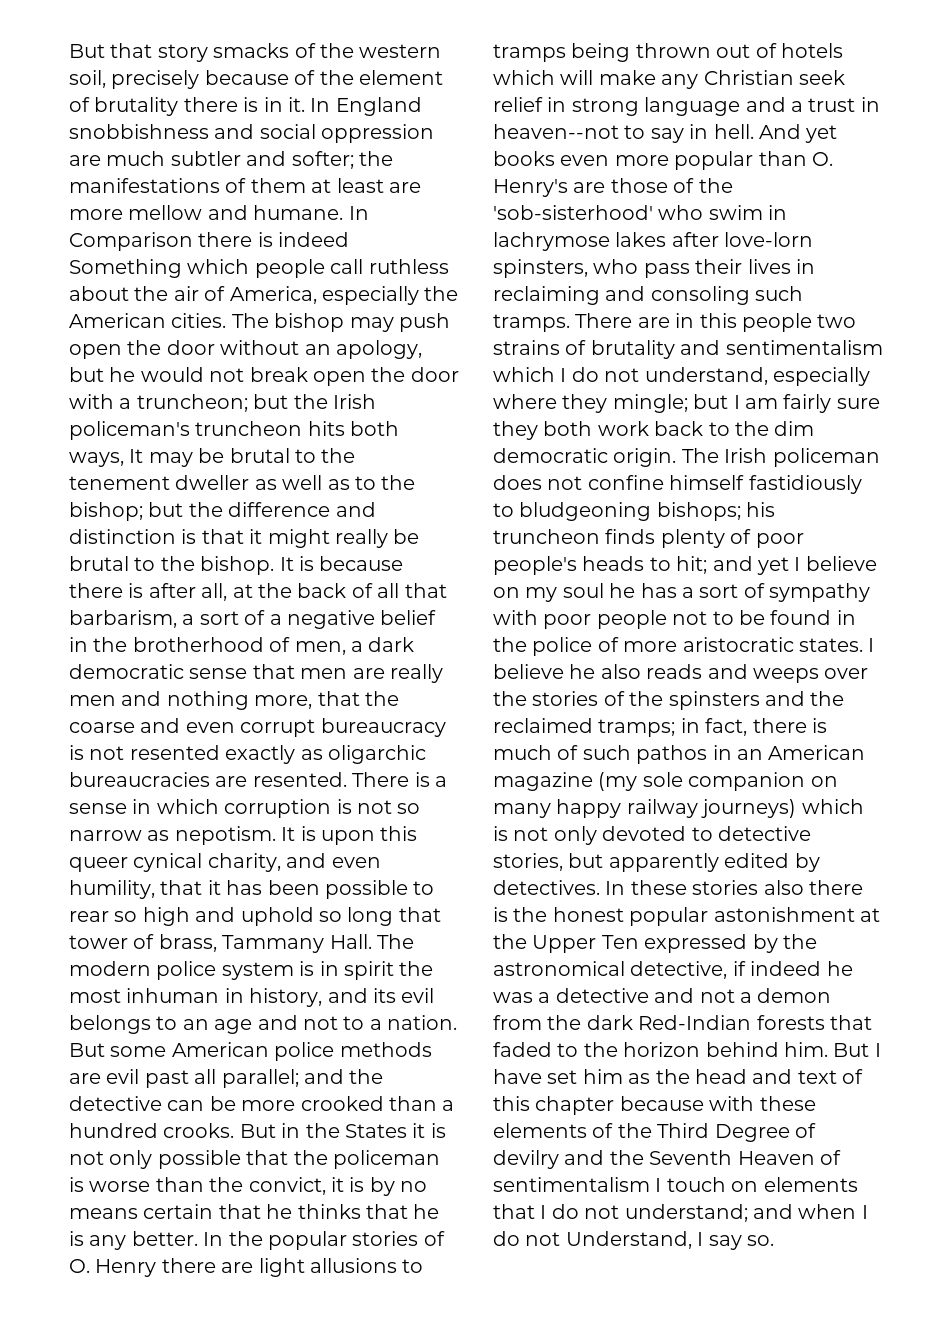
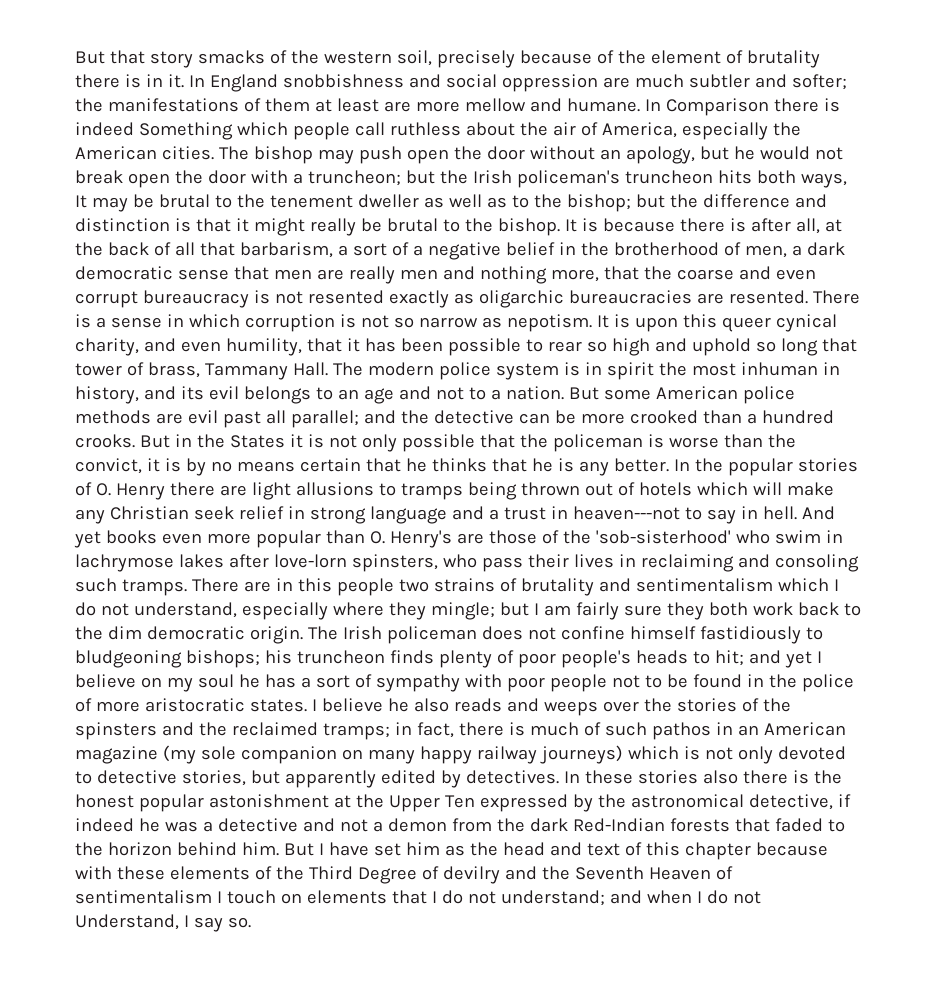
[493,124,619,139] heaven--not -> [572,506,680,520] heaven---not

